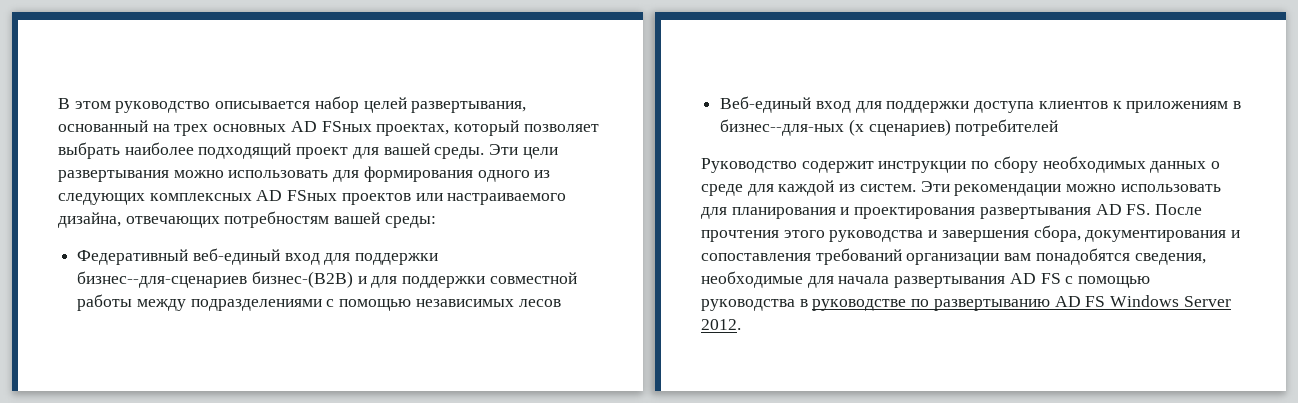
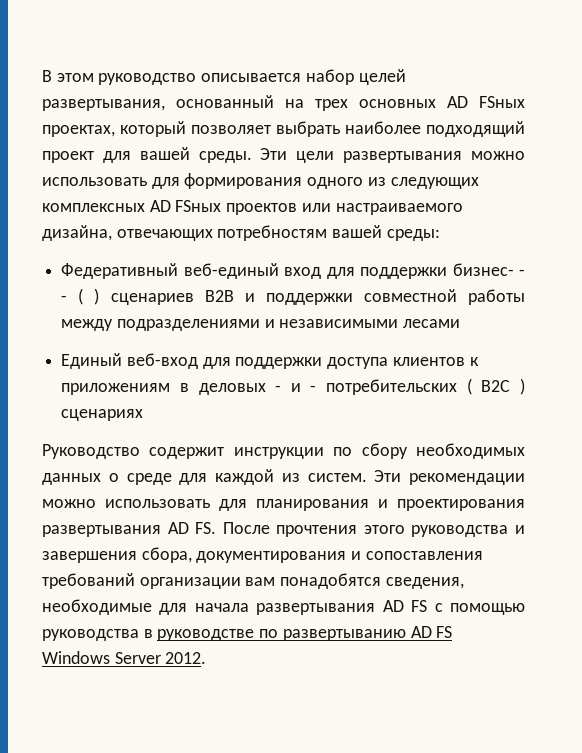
[77,271,398,288] бизнес--для-сценариев бизнес-(B2B) и для -> [452,263,525,276] [61,288,255,305] бизнес- - - ( ) сценариев B2B и
[326,299,561,311] [720,96,851,113] с помощью независимых лесов // Веб-единый вход -> [264,319,461,328] [61,353,198,369] и независимыми лесами // Единый веб-вход
[720,119,1059,136] бизнес--для-ных (х сценариев) потребителей -> [198,378,526,395] [61,409,144,421] деловых - и - потребительских ( B2C ) сценариях

